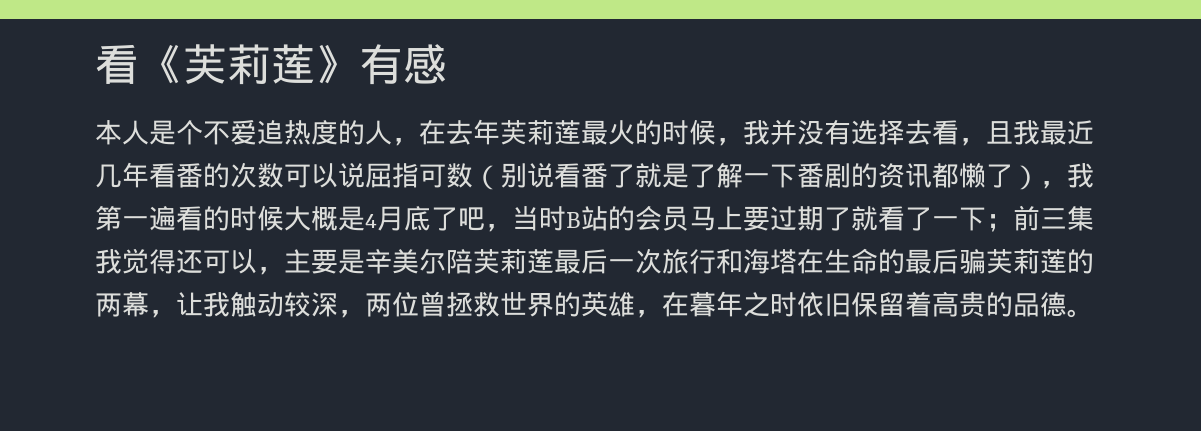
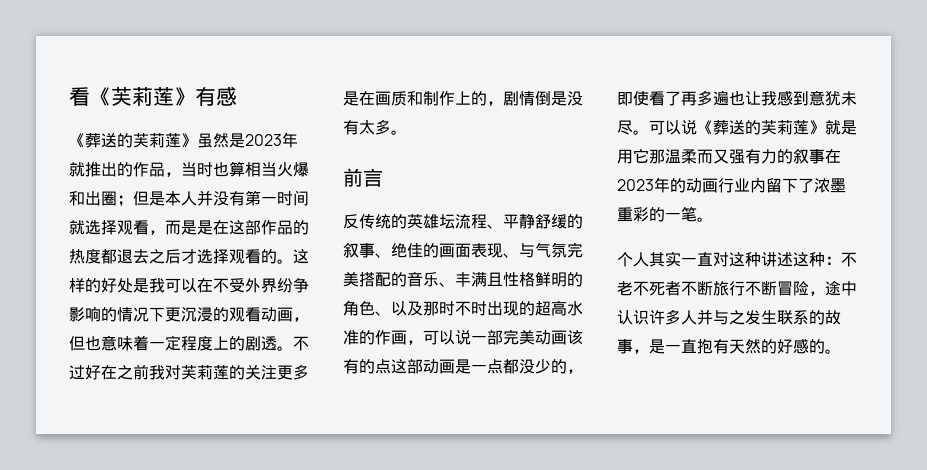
[95,119,1094,146] [95,162,1094,190] [95,205,1094,232] [95,248,1094,275] [95,291,1067,318] 本人是个不爱追热度的人，在去年芙莉莲最火的时候，我并没有选择去看，且我最近几年看番的次数可以说屈指可数（别说看番了就是了解一下番剧的资讯都懒了），我第一遍看的时候大概是4月底了吧，当时B站的会员马上要过期了就看了一下；前三集我觉得还可以，主要是辛美尔陪芙莉莲最后一次旅行和海塔在生命的最后骗芙莉莲的两幕，让我触动较深，两位曾拯救世界的英雄，在暮年之时依旧保留着高贵的品德 -> [69,132,298,148] [69,161,309,177] [69,190,309,207] [69,220,309,235] [69,249,309,264] [69,277,309,293] [69,306,309,322] [69,335,309,351] [69,364,309,380] [343,91,583,106] [343,119,407,135] [343,168,383,187] [343,213,583,229] [343,242,583,258] [343,271,583,287] [343,300,583,316] [343,329,583,345] [343,359,583,374] [617,90,857,106] [617,119,857,135] [617,148,841,164] [617,177,846,193] [617,206,713,222] [617,251,857,267] [617,280,857,296] [617,309,841,325] [617,338,825,354] 《葬送的芙莉莲》虽然是2023年就推出的作品，当时也算相当火爆和出圈；但是本人并没有第一时间就选择观看，而是是在这部作品的热度都退去之后才选择观看的。这样的好处是我可以在不受外界纷争影响的情况下更沉浸的观看动画，但也意味着一定程度上的剧透。不过好在之前我对芙莉莲的关注更多是在画质和制作上的，剧情倒是没有太多。 // 前言 // 反传统的英雄坛流程、平静舒缓的叙事、绝佳的画面表现、与气氛完美搭配的音乐、丰满且性格鲜明的角色、以及那时不时出现的超高水准的作画，可以说一部完美动画该有的点这部动画是一点都没少的，即使看了再多遍也让我感到意犹未尽。可以说《葬送的芙莉莲》就是用它那温柔而又强有力的叙事在2023年的动画行业内留下了浓墨重彩的一笔。 // 个人其实一直对这种讲述这种：不老不死者不断旅行不断冒险，途中认识许多人并与之发生联系的故事，是一直抱有天然的好感的

